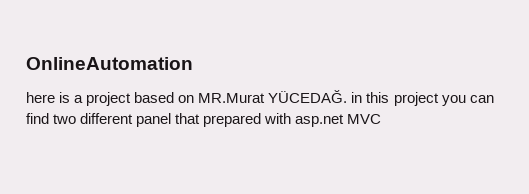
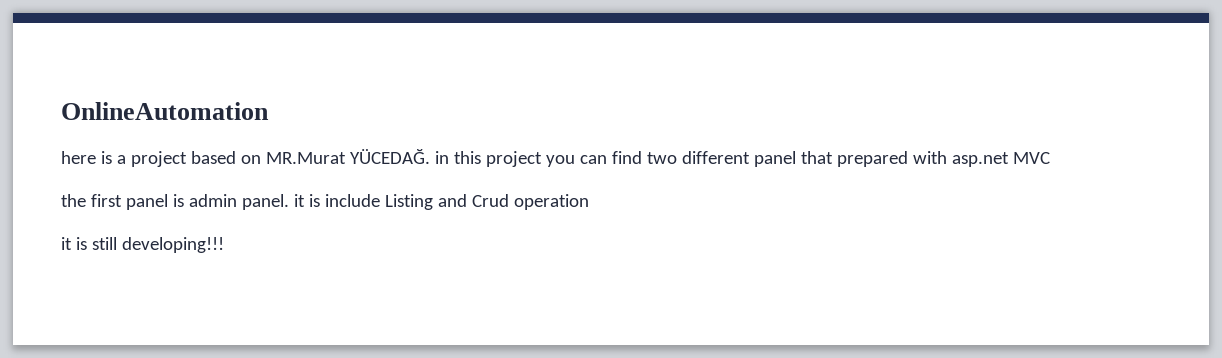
(382, 119) none -> [61,194,589,210] [61,237,224,253] // the first panel is admin panel. it is include Listing and Crud operation // it is still developing!!!

